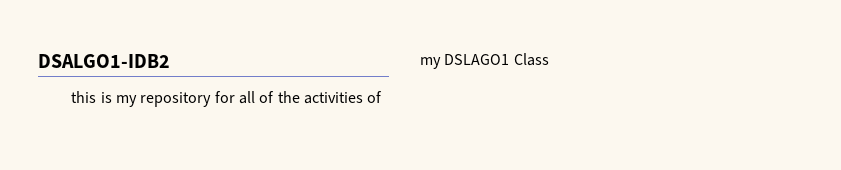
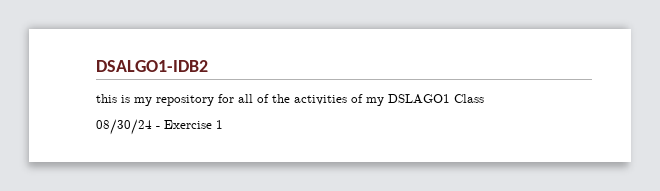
(549, 59) none -> [96,119,223,135] // 08/30/24 - Exercise 1

